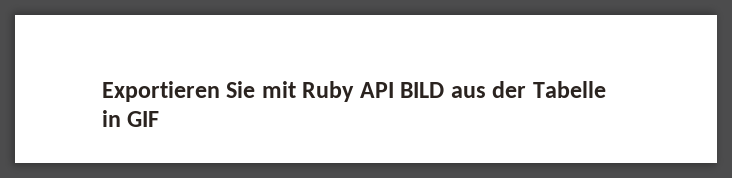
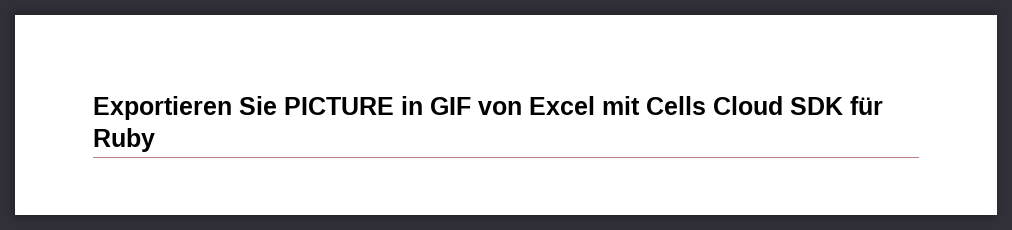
[261,81,606,102] [102,110,160,127] mit Ruby API BILD aus der Tabelle in GIF -> [284,96,883,115] [93,128,155,152] PICTURE in GIF von Excel mit Cells Cloud SDK für Ruby

